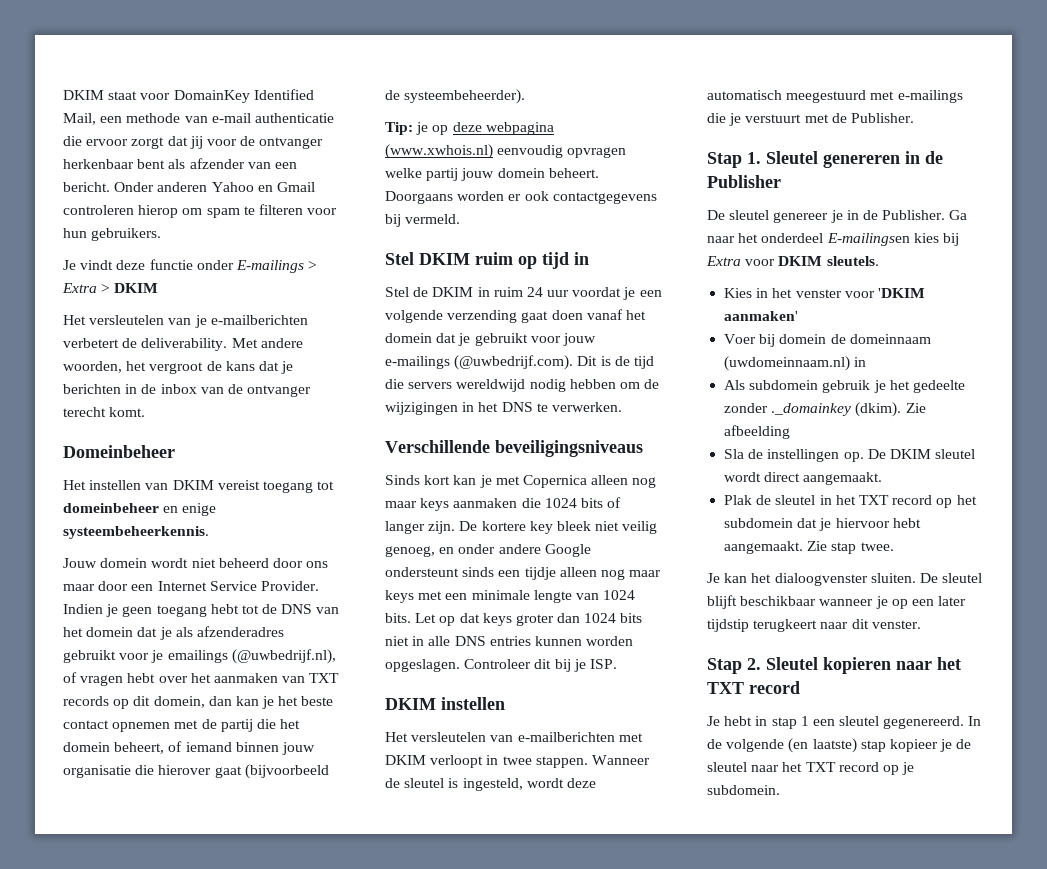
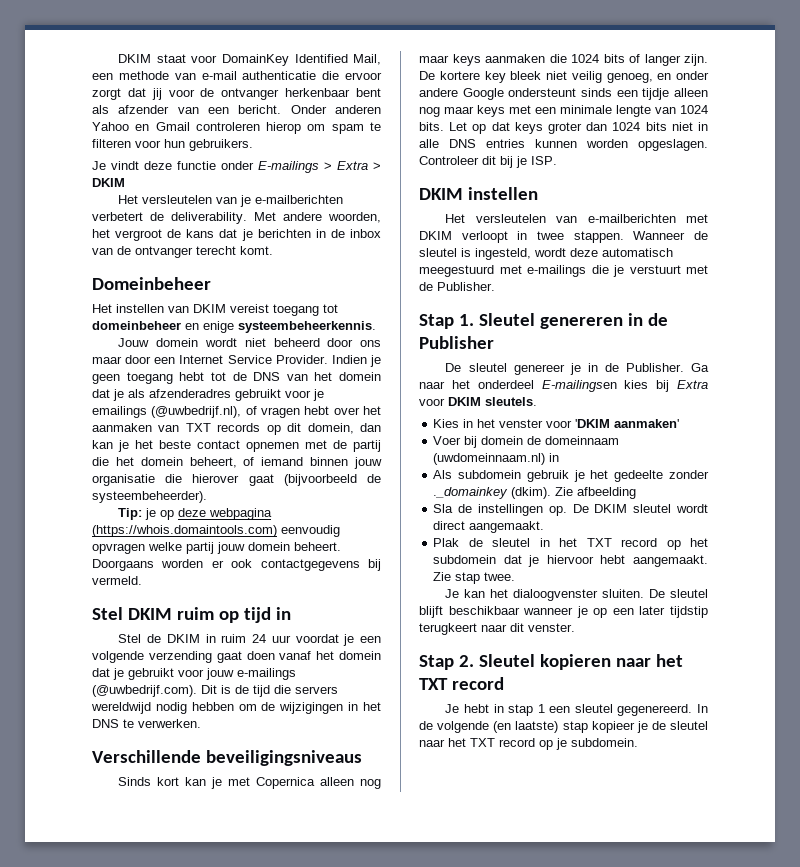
[385,144,493,159] (www.xwhois.nl) -> [92,525,277,537] (https://whois.domaintools.com)

